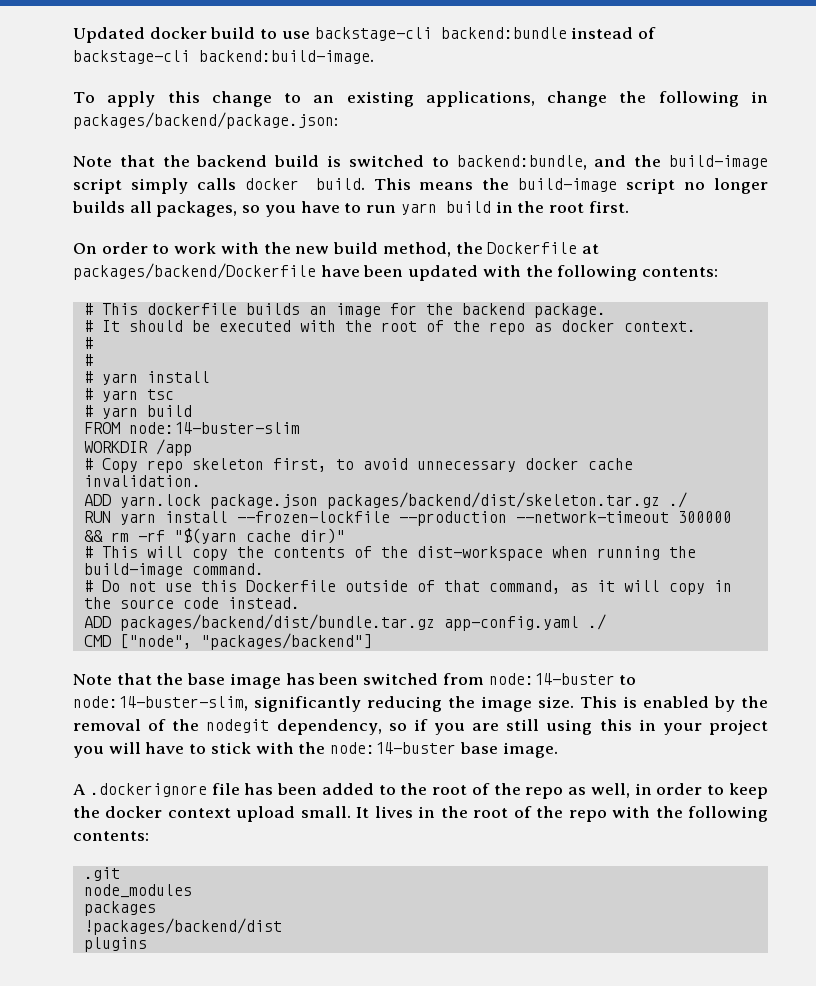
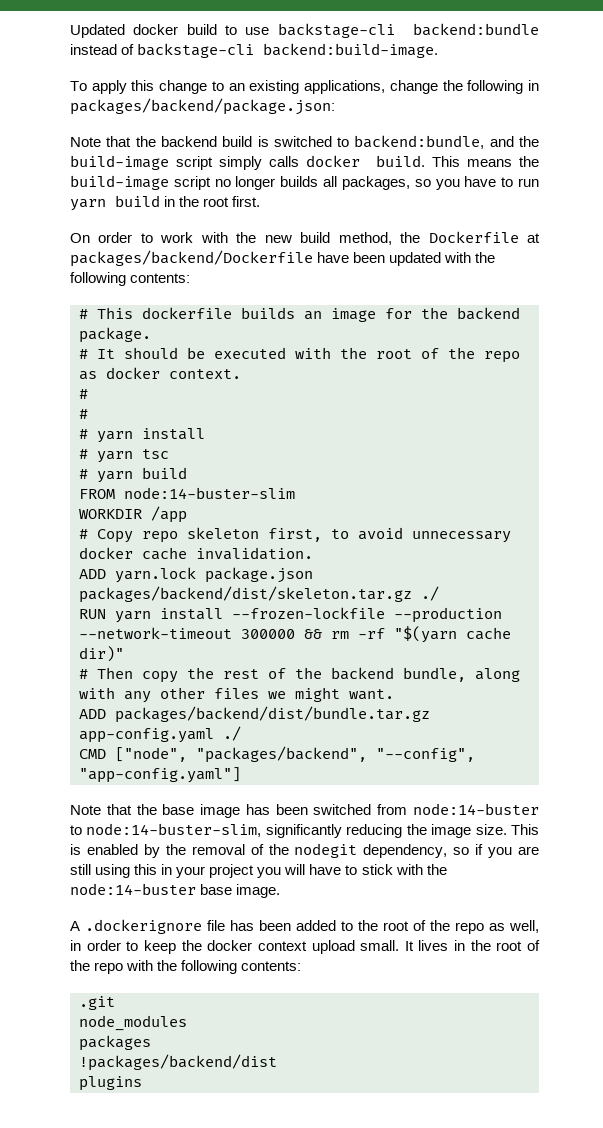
[101,546,183,558] This will -> [97,667,133,679] Then
[272,546,696,561] [83,563,264,577] [83,580,732,595] [83,597,300,609] contents of the dist-workspace when running the build-image command. // # Do not use this Dockerfile outside of that command, as it will copy in the source code instead. -> [223,667,520,682] [79,687,394,703] rest of the backend bundle, along with any other files we might want.
[200,633,372,650] "packages/backend"] -> [196,746,475,763] [79,767,241,783] "packages/backend", "--config", "app-config.yaml"]

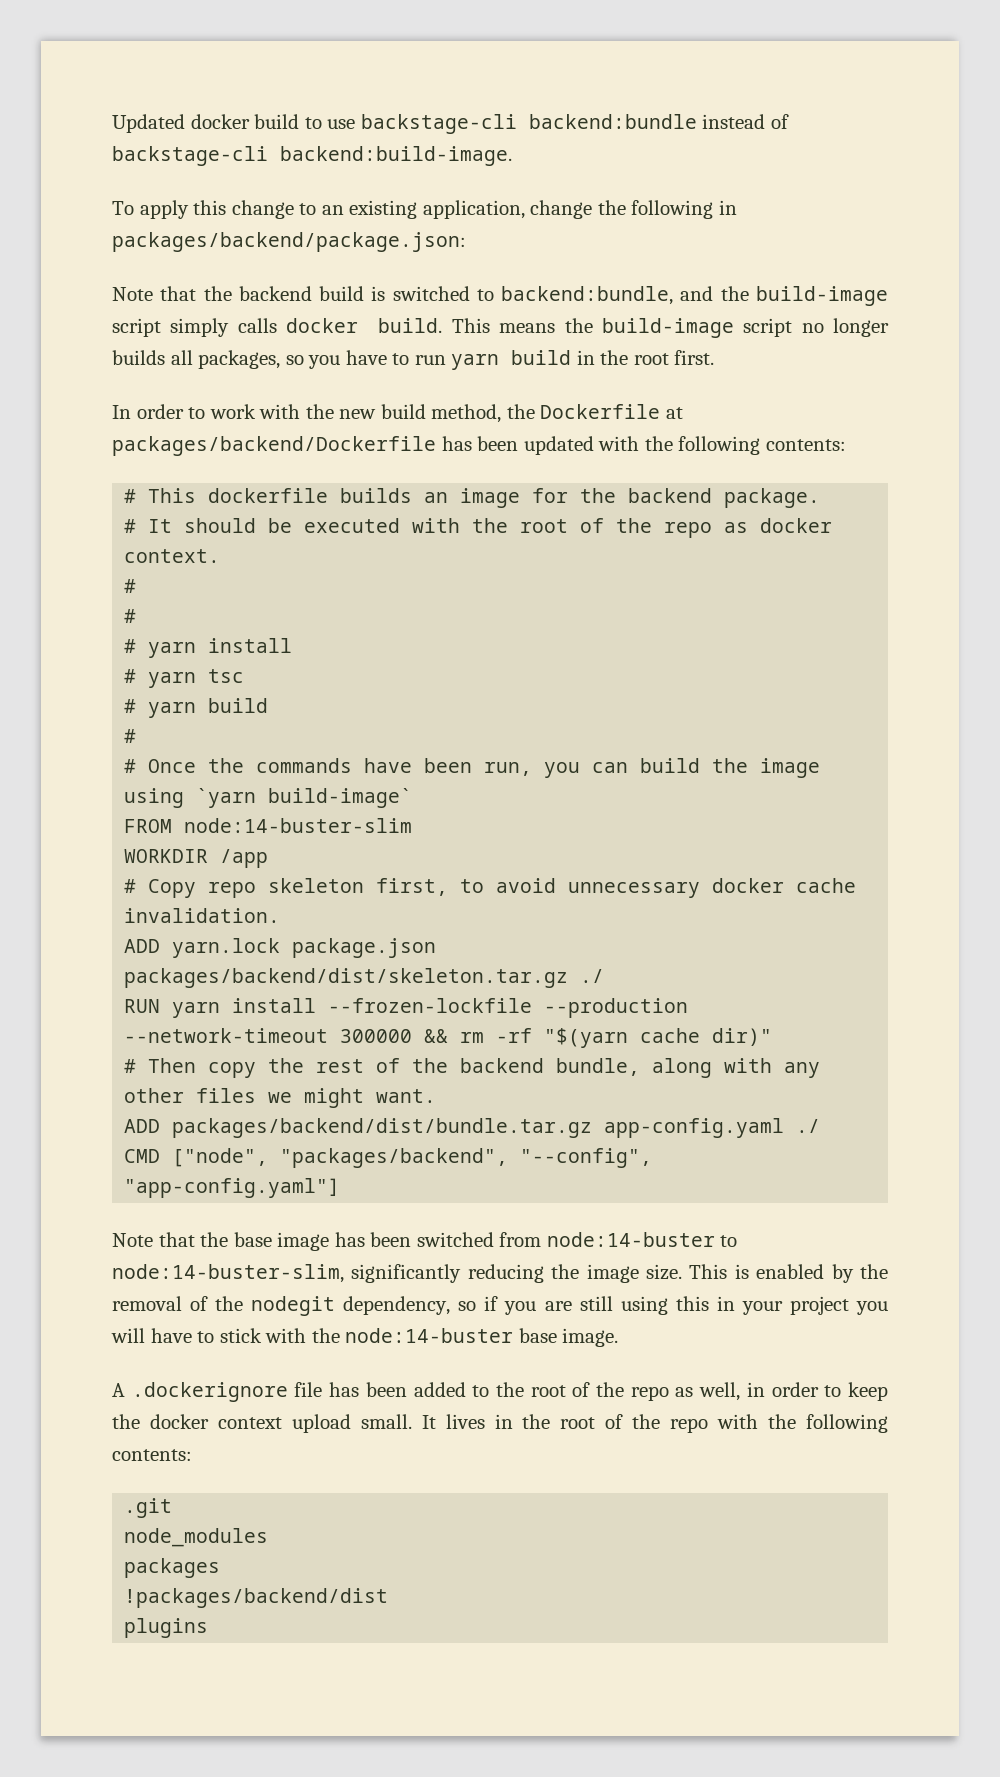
[304,80,386,94] applications, -> [422,200,525,219] application,
[70,233,90,243] On -> [112,405,131,419] In
[317,252,350,263] have -> [441,436,472,451] has
(187, 473) none -> [124,729,137,743] [124,758,821,778] [124,788,413,808] // # // # Once the commands have been run, you can build the image using `yarn build-image`

